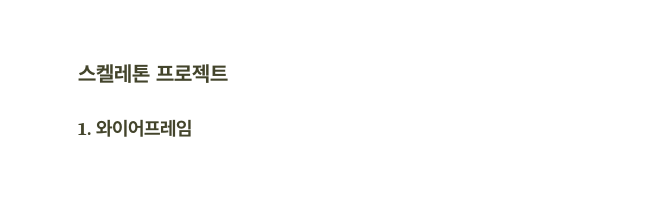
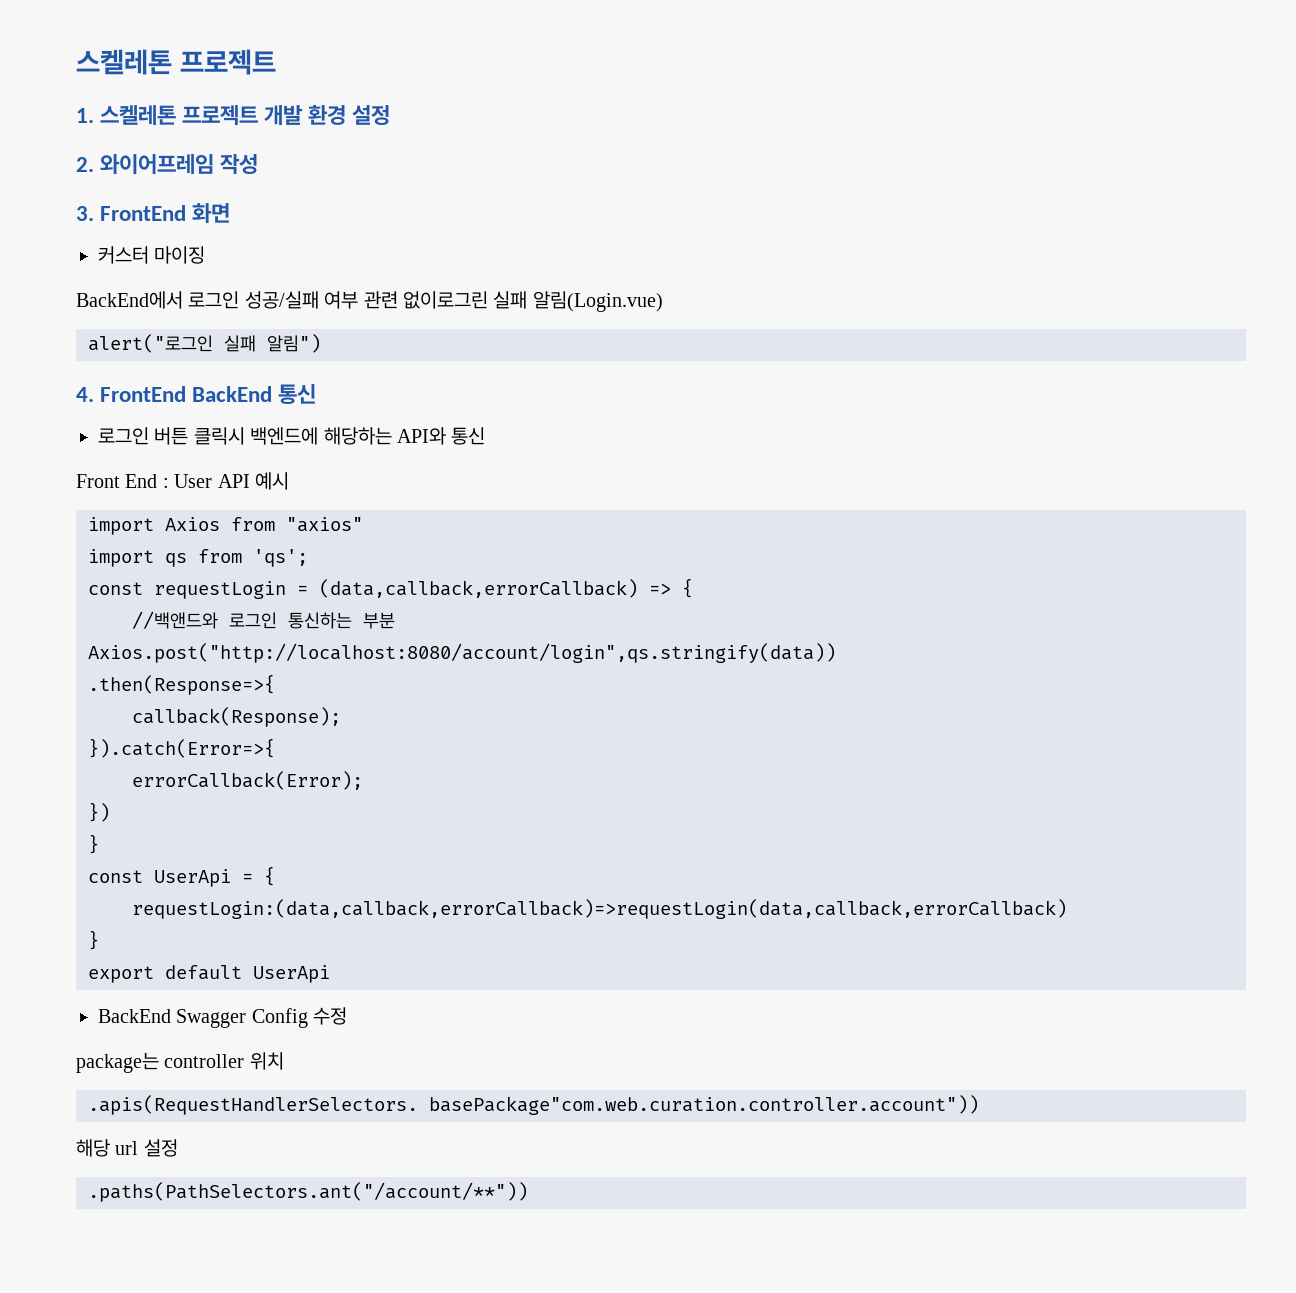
[96,119,193,137] 와이어프레임 -> [100,104,391,126] [76,154,259,175] [76,203,231,224] [98,246,206,264] [76,291,663,312] [88,334,321,353] [76,384,317,405] [98,427,486,445] [76,472,289,490] [88,517,363,535] [88,549,308,567] [88,578,693,599] [132,611,395,629] [88,643,836,663] [88,674,275,695] [132,707,341,727] [88,738,275,758] [132,771,363,790] [88,802,110,822] [88,834,99,854] [88,866,275,887] [132,899,1067,919] [88,930,99,950] [88,965,330,983] [98,1007,348,1028] [76,1052,284,1073] [88,1095,979,1115] [76,1139,178,1157] [88,1182,528,1202] 스켈레톤 프로젝트 개발 환경 설정 // 2. 와이어프레임 작성 // 3. FrontEnd 화면 // 커스터 마이징 // BackEnd에서 로그인 성공/실패 여부 관련 없이로그린 실패 알림(Login.vue) // alert("로그인 실패 알림") // 4. FrontEnd BackEnd 통신 // 로그인 버튼 클릭시 백엔드에 해당하는 API와 통신 // Front End : User API 예시 // import Axios from "axios" // import qs from 'qs'; // const requestLogin = (data,callback,errorCallback) => { // //백앤드와 로그인 통신하는 부분 // Axios.post("http://localhost:8080/account/login",qs.stringify(data)) // .then(Response=>{ // callback(Response); // }).catch(Error=>{ // errorCallback(Error); // }) // } // const UserApi = { // requestLogin:(data,callback,errorCallback)=>requestLogin(data,callback,errorCallback) // } // export default UserApi // BackEnd Swagger Config 수정 // package는 controller 위치 // .apis(RequestHandlerSelectors. basePackage"com.web.curation.controller.account")) // 해당 url 설정 // .paths(PathSelectors.ant("/account/**"))

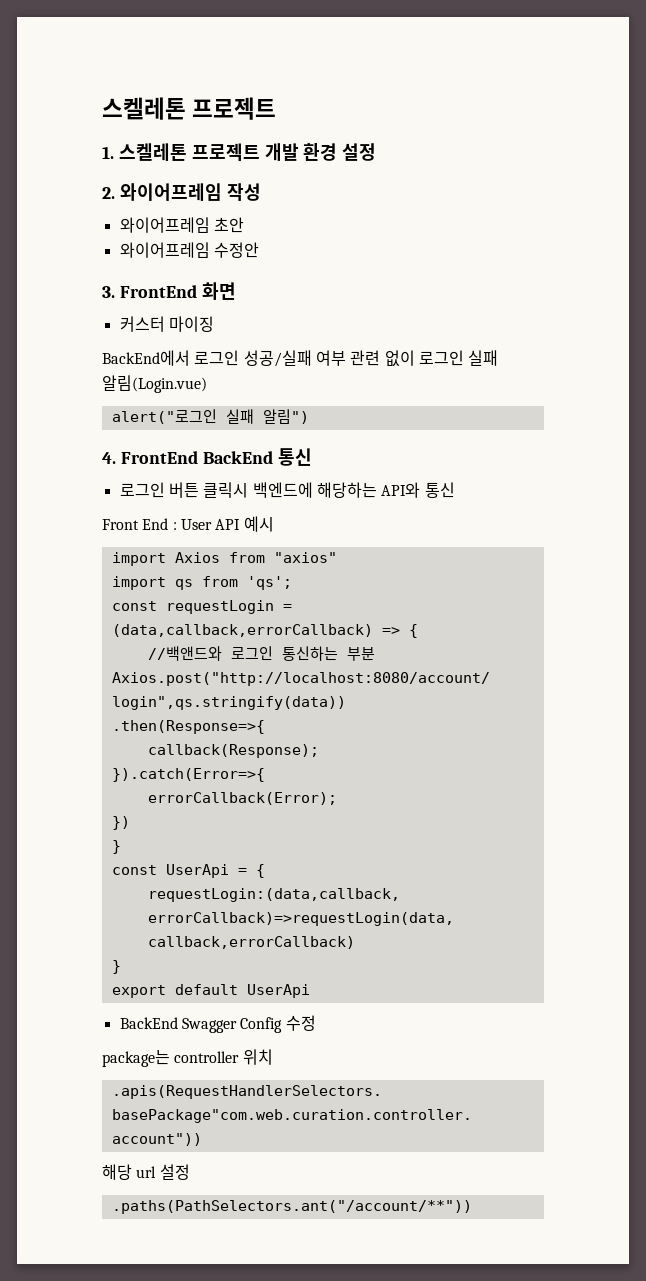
(259, 164) none -> [119,217,244,233] [119,242,259,258] // 와이어프레임 초안 // 와이어프레임 수정안
[403,291,488,309] 없이로그린 -> [384,350,464,367] 없이 로그인

